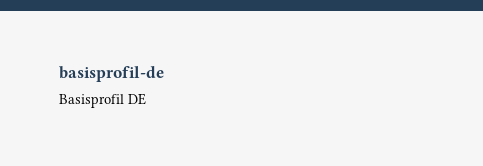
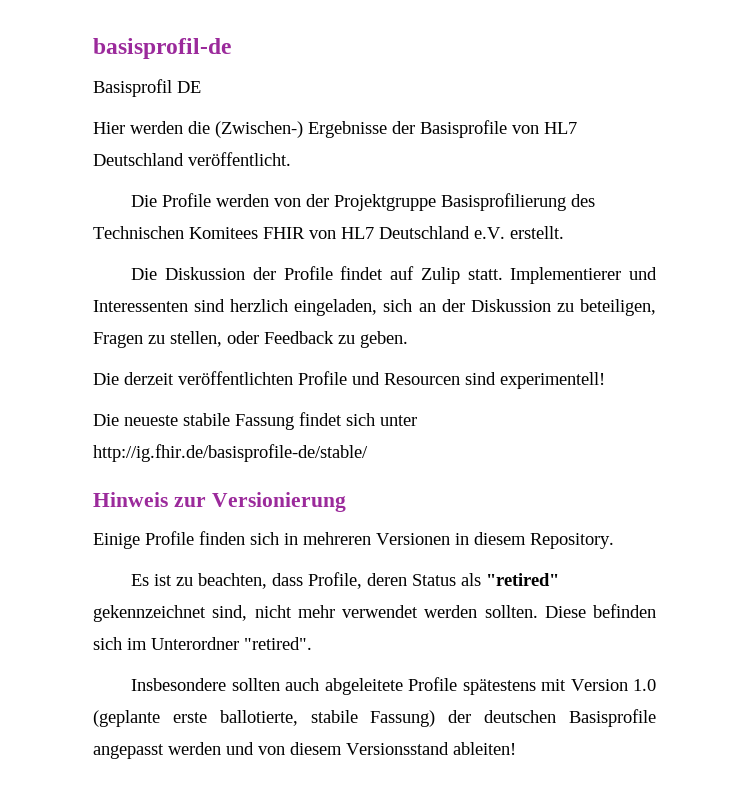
(146, 99) none -> [93,120,577,138] [93,152,291,166] [131,193,596,211] [93,226,564,239] [131,266,657,284] [93,299,656,316] [93,331,408,348] [93,371,605,389] [93,412,417,430] [93,444,368,462] [93,492,346,512] [93,531,614,549] [131,572,560,589] [93,604,656,622] [93,637,312,650] [131,677,657,695] [93,709,656,727] [93,742,516,759] // Hier werden die (Zwischen-) Ergebnisse der Basisprofile von HL7 Deutschland veröffentlicht. // Die Profile werden von der Projektgruppe Basisprofilierung des Technischen Komitees FHIR von HL7 Deutschland e.V. erstellt. // Die Diskussion der Profile findet auf Zulip statt. Implementierer und Interessenten sind herzlich eingeladen, sich an der Diskussion zu beteiligen, Fragen zu stellen, oder Feedback zu geben. // Die derzeit veröffentlichten Profile und Resourcen sind experimentell! // Die neueste stabile Fassung findet sich unter http://ig.fhir.de/basisprofile-de/stable/ // Hinweis zur Versionierung // Einige Profile finden sich in mehreren Versionen in diesem Repository. // Es ist zu beachten, dass Profile, deren Status als "retired" gekennzeichnet sind, nicht mehr verwendet werden sollten. Diese befinden sich im Unterordner "retired". // Insbesondere sollten auch abgeleitete Profile spätestens mit Version 1.0 (geplante erste ballotierte, stabile Fassung) der deutschen Basisprofile angepasst werden und von diesem Versionsstand ableiten!

